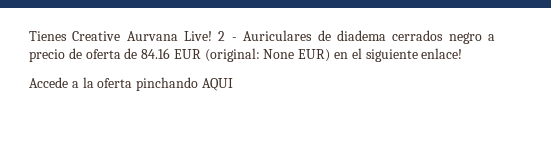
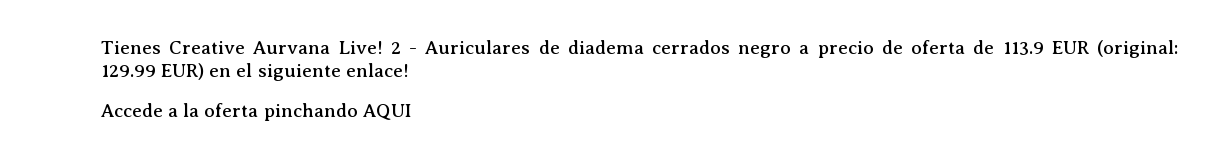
[141,48,171,59] 84.16 -> [1002,42,1044,55] 113.9
[204,48,295,62] (original: None -> [1096,40,1178,58] [101,65,156,77] (original: 129.99

